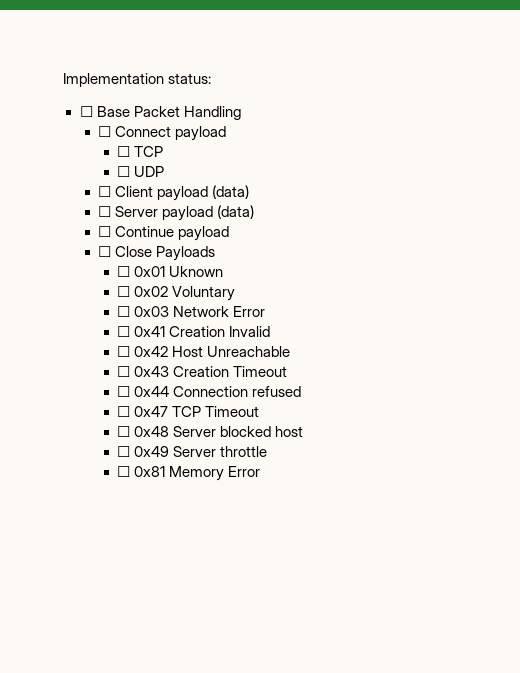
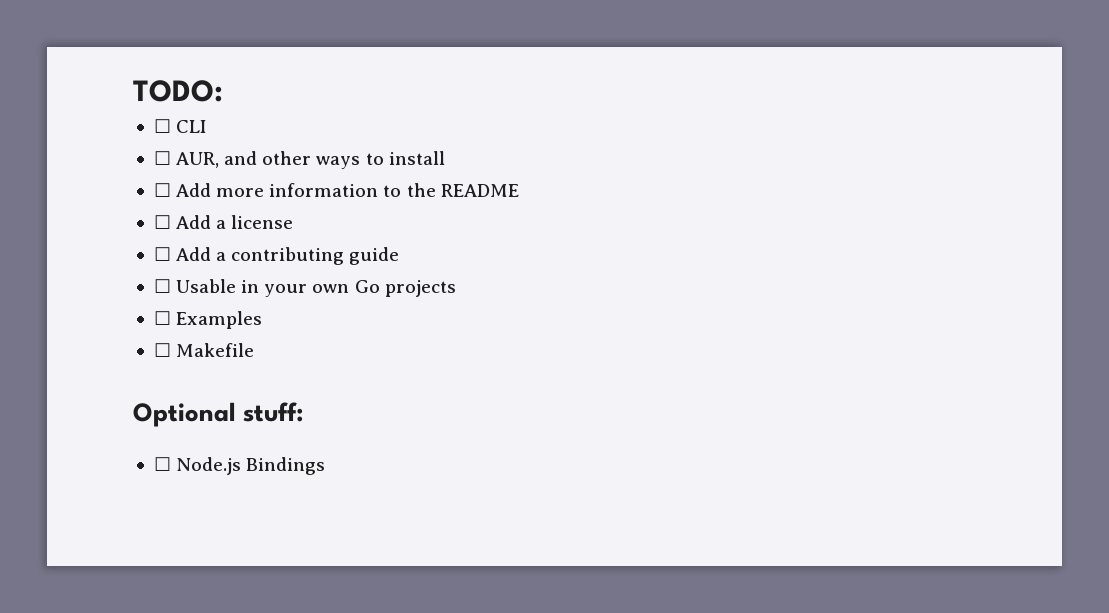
[63,73,212,87] [79,106,241,120] [98,126,227,141] [117,146,164,157] [117,166,165,177] [98,185,250,201] [98,205,255,221] [98,226,230,241] [98,246,216,261] [117,266,224,277] [117,286,236,301] [117,306,266,317] [117,326,271,337] [117,346,291,357] [117,366,288,377] [117,386,302,397] [117,406,260,417] [117,426,304,437] [117,446,268,457] [117,466,261,481] Implementation status: // ☐ Base Packet Handling // ☐ Connect payload // ☐ TCP // ☐ UDP // ☐ Client payload (data) // ☐ Server payload (data) // ☐ Continue payload // ☐ Close Payloads // ☐ 0x01 Uknown // ☐ 0x02 Voluntary // ☐ 0x03 Network Error // ☐ 0x41 Creation Invalid // ☐ 0x42 Host Unreachable // ☐ 0x43 Creation Timeout // ☐ 0x44 Connection refused // ☐ 0x47 TCP Timeout // ☐ 0x48 Server blocked host // ☐ 0x49 Server throttle // ☐ 0x81 Memory Error -> [133,80,223,102] [153,119,208,133] [153,151,445,169] [153,183,519,197] [153,215,294,229] [153,247,400,265] [153,279,456,297] [153,311,263,329] [153,343,255,357] [133,402,305,427] [153,457,326,475] TODO: // ☐ CLI // ☐ AUR, and other ways to install // ☐ Add more information to the README // ☐ Add a license // ☐ Add a contributing guide // ☐ Usable in your own Go projects // ☐ Examples // ☐ Makefile // Optional stuff: // ☐ Node.js Bindings

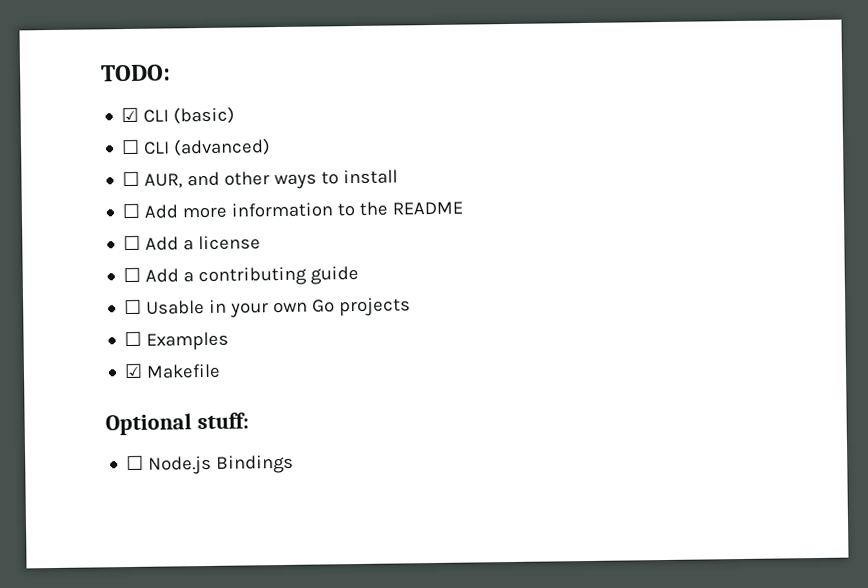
(223, 91) none -> [121,106,236,125] // ☑ CLI (basic)
(208, 126) none -> [173,138,272,157] (advanced)
[153,343,171,357] ☐ -> [124,363,144,379] ☑

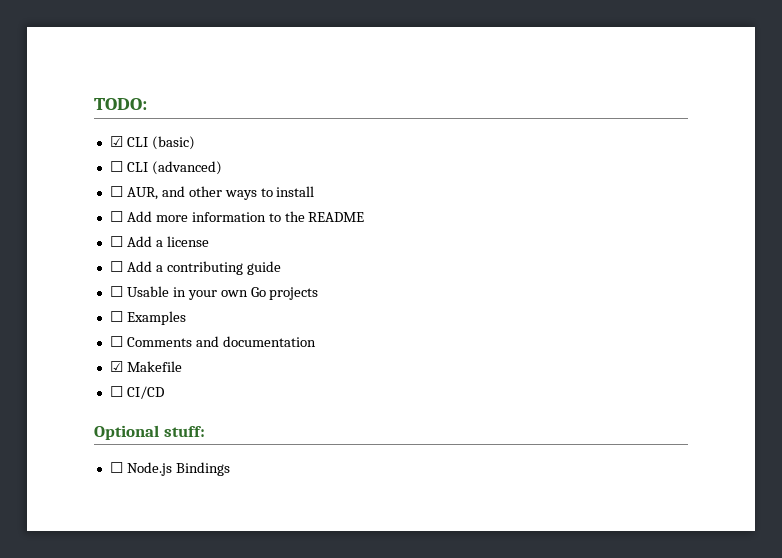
(230, 341) none -> [109,336,316,347] // ☐ Comments and documentation
(222, 371) none -> [109,386,164,399] // ☐ CI/CD

